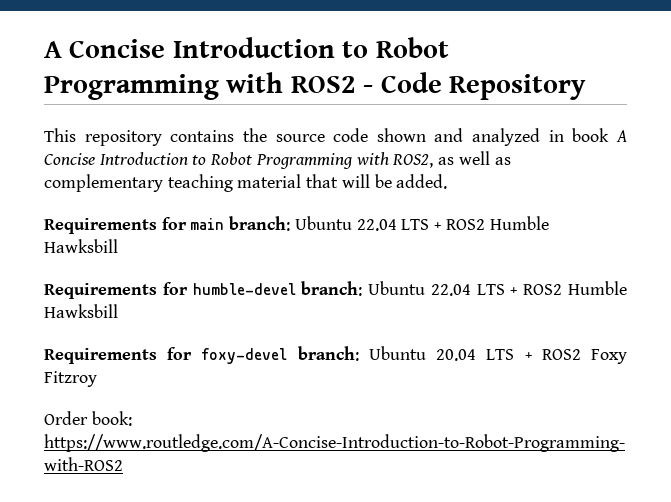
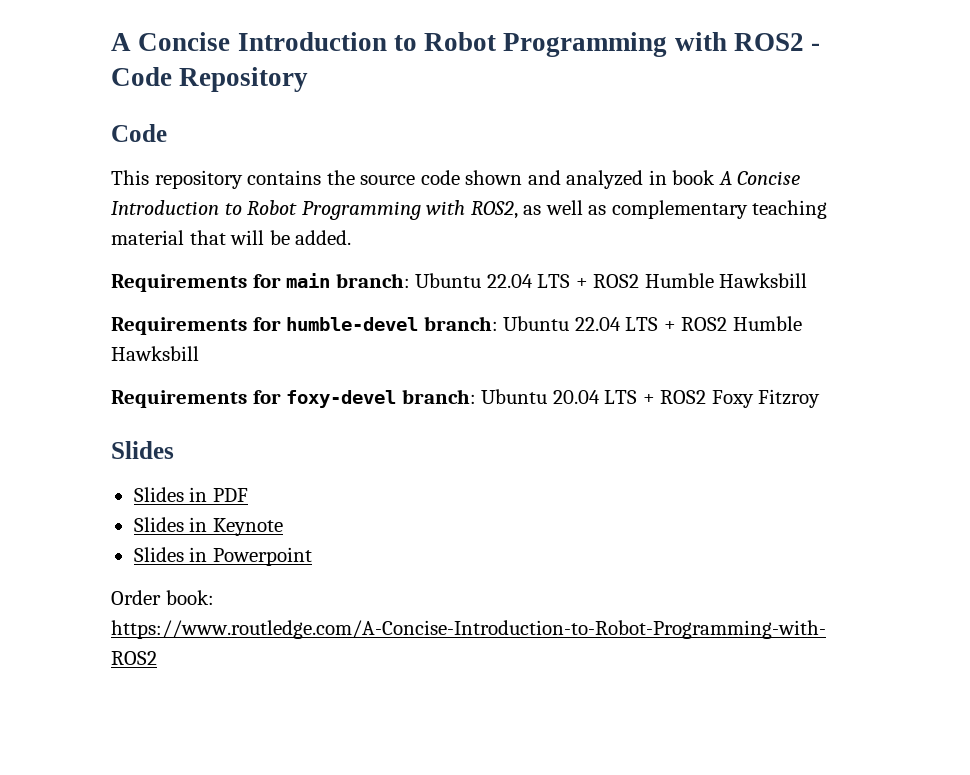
(587, 87) none -> [111,124,167,142] // Code
(97, 379) none -> [111,441,174,459] [133,487,248,502] [133,517,283,536] [133,547,312,566] // Slides // Slides in PDF // Slides in Keynote // Slides in Powerpoint

